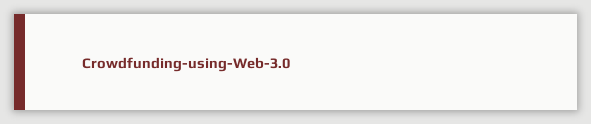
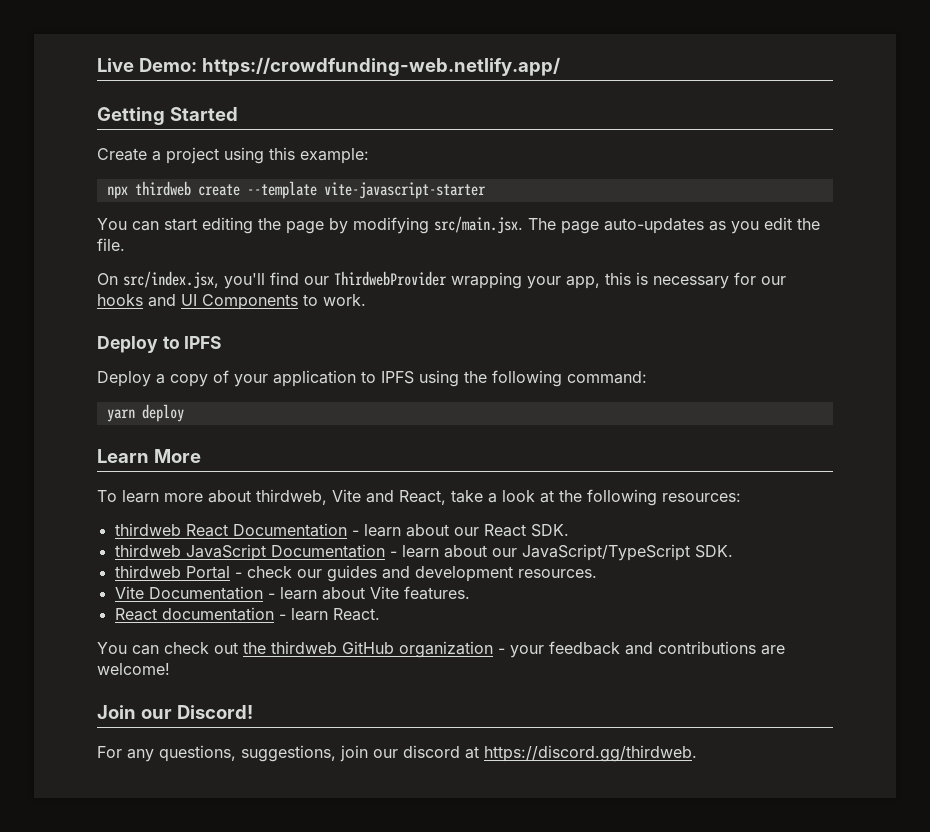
[82,57,290,72] Crowdfunding-using-Web-3.0 -> [97,57,560,76] [97,107,238,125] [97,147,369,164] [106,181,486,199] [97,216,820,234] [97,238,125,251] [97,271,786,289] [97,294,366,310] [97,336,222,353] [97,370,647,387] [106,404,184,422] [97,449,201,463] [97,489,741,506] [114,523,569,537] [114,544,733,561] [114,565,597,582] [114,586,470,600] [114,607,380,621] [97,641,785,658] [97,663,170,675] [97,705,253,719] [97,745,697,762] Live Demo: https://crowdfunding-web.netlify.app/ // Getting Started // Create a project using this example: // npx thirdweb create --template vite-javascript-starter // You can start editing the page by modifying src/main.jsx. The page auto-updates as you edit the file. // On src/index.jsx, you'll find our ThirdwebProvider wrapping your app, this is necessary for our hooks and UI Components to work. // Deploy to IPFS // Deploy a copy of your application to IPFS using the following command: // yarn deploy // Learn More // To learn more about thirdweb, Vite and React, take a look at the following resources: // thirdweb React Documentation - learn about our React SDK. // thirdweb JavaScript Documentation - learn about our JavaScript/TypeScript SDK. // thirdweb Portal - check our guides and development resources. // Vite Documentation - learn about Vite features. // React documentation - learn React. // You can check out the thirdweb GitHub organization - your feedback and contributions are welcome! // Join our Discord! // For any questions, suggestions, join our discord at https://discord.gg/thirdweb.

